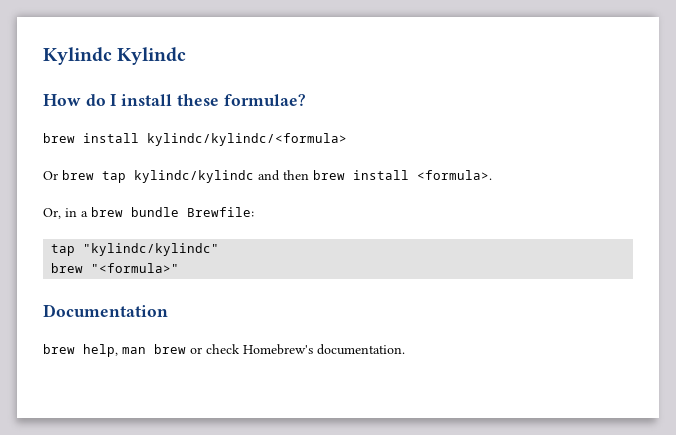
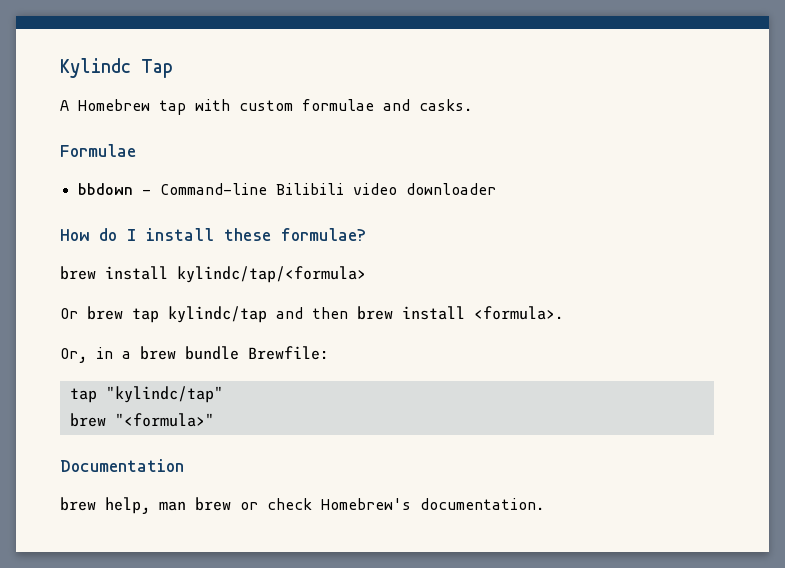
[43,47,187,65] Kylindc Kylindc -> [60,58,173,78] [60,99,472,115] [60,144,136,157] [77,183,496,195] Kylindc Tap // A Homebrew tap with custom formulae and casks. // Formulae // bbdown - Command-line Bilibili video downloader
[147,133,347,146] kylindc/kylindc/<formula> -> [177,266,366,283] kylindc/tap/<formula>
[134,170,254,183] kylindc/kylindc -> [168,306,267,323] kylindc/tap
[83,243,220,256] "kylindc/kylindc" -> [105,386,223,403] "kylindc/tap"

